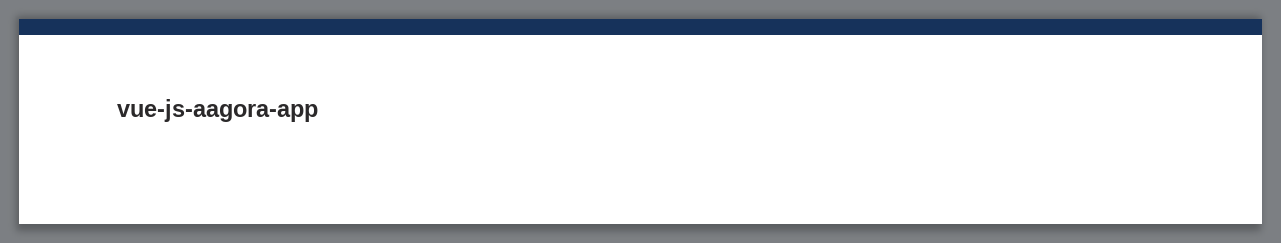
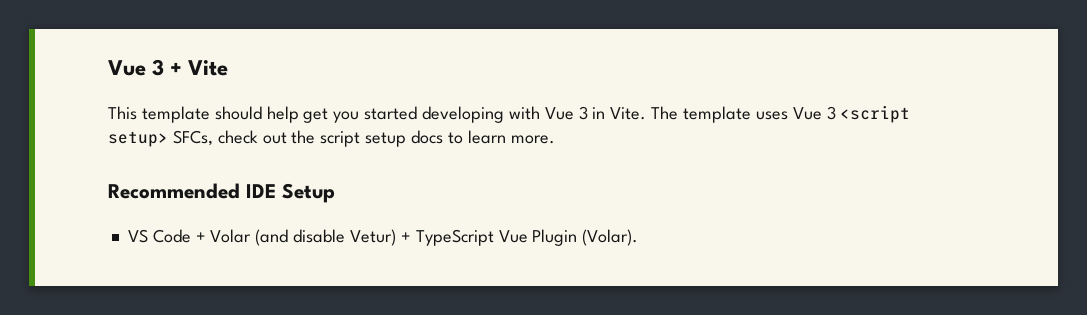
[117,99,318,122] vue-js-aagora-app -> [108,59,229,76] [108,105,911,123] [108,130,555,147] [108,183,335,203] [127,229,639,246] Vue 3 + Vite // This template should help get you started developing with Vue 3 in Vite. The template uses Vue 3 <script setup> SFCs, check out the script setup docs to learn more. // Recommended IDE Setup // VS Code + Volar (and disable Vetur) + TypeScript Vue Plugin (Volar).

